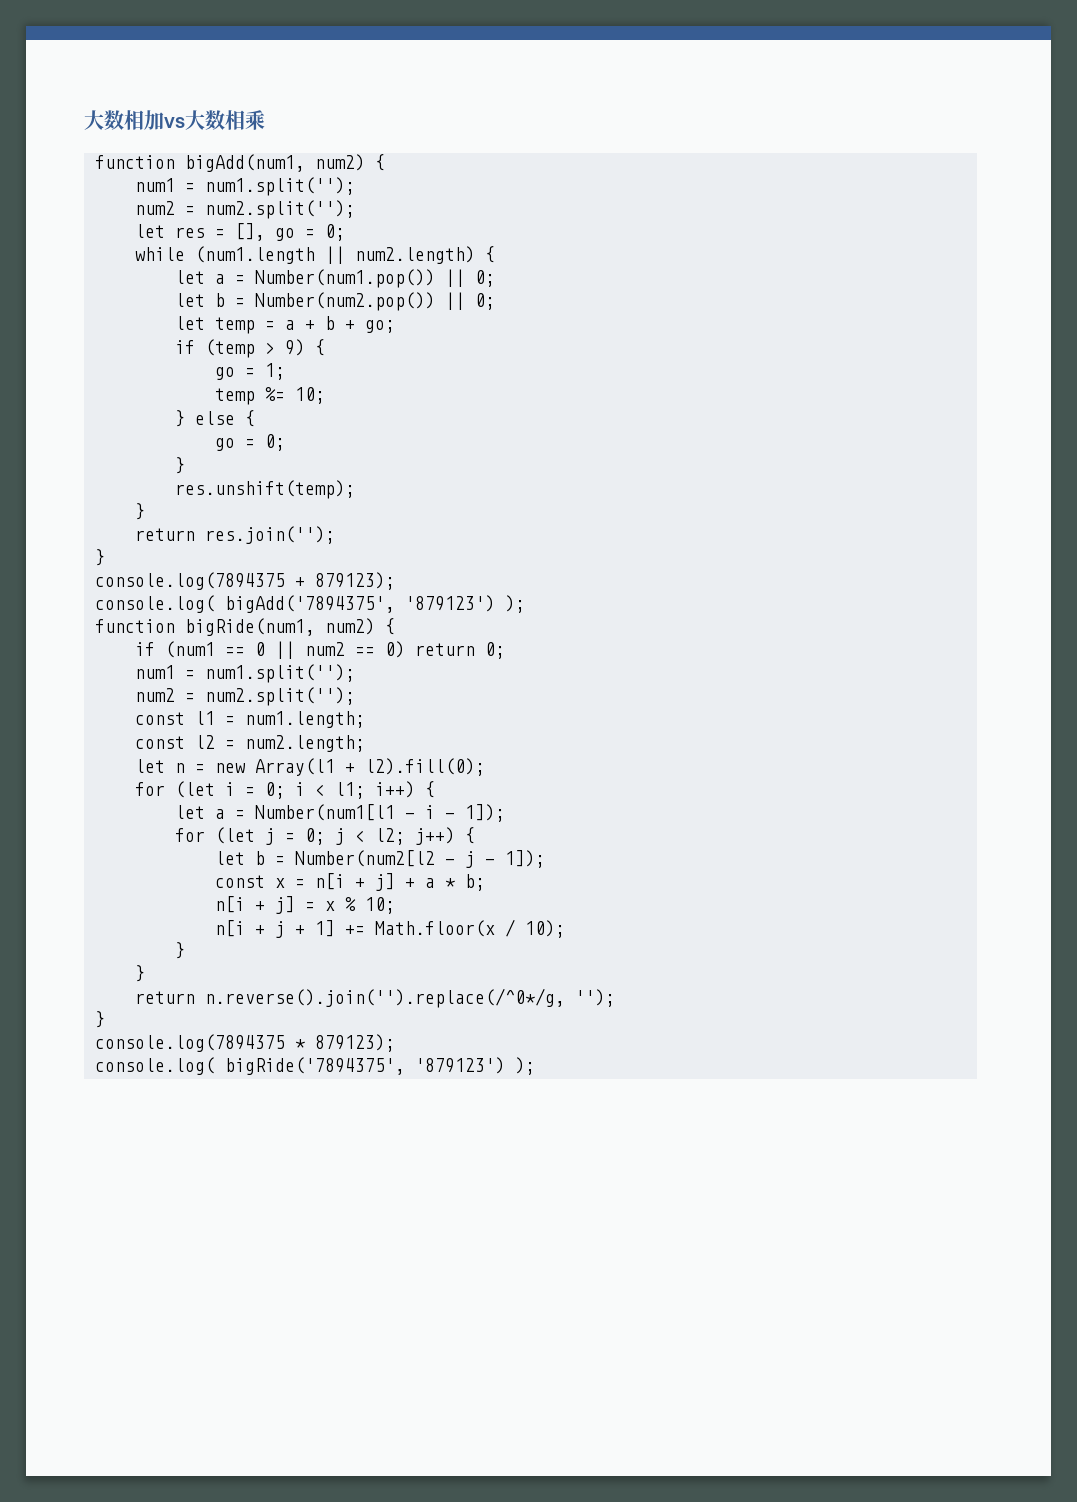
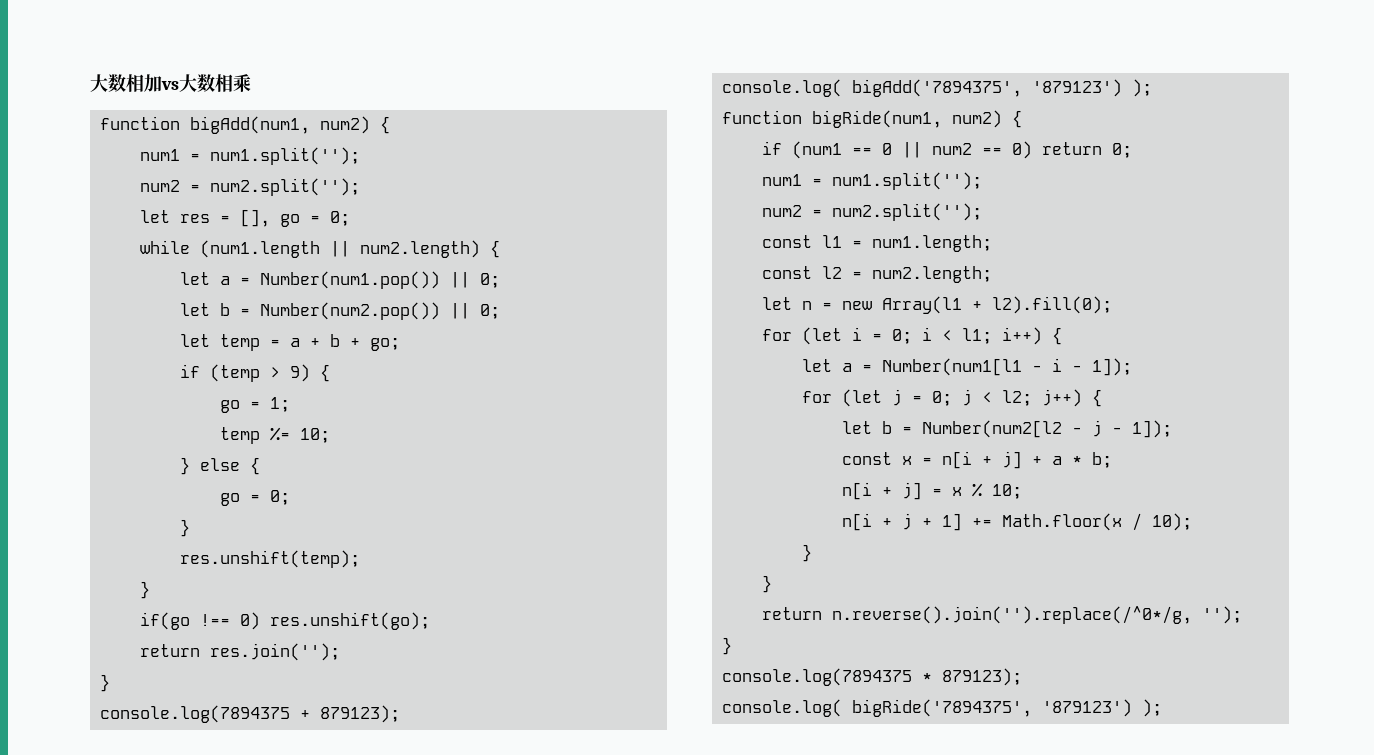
(145, 511) none -> [140,612,431,630] // if(go !== 0) res.unshift(go);

